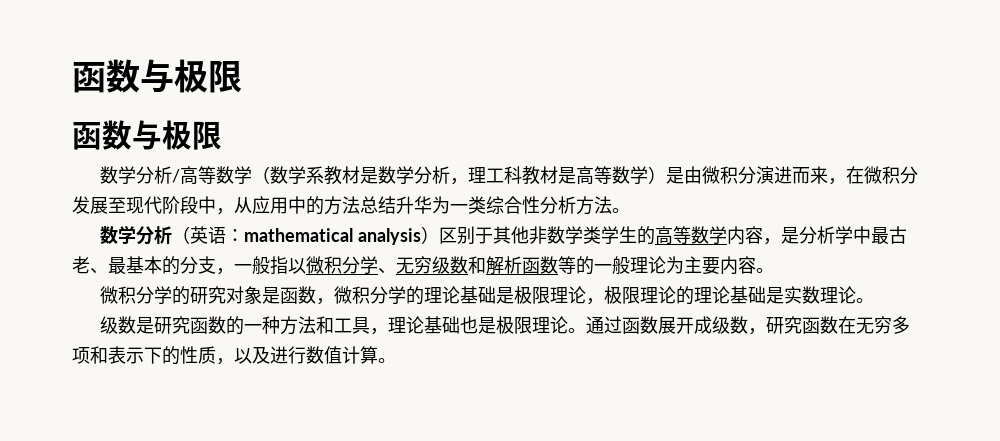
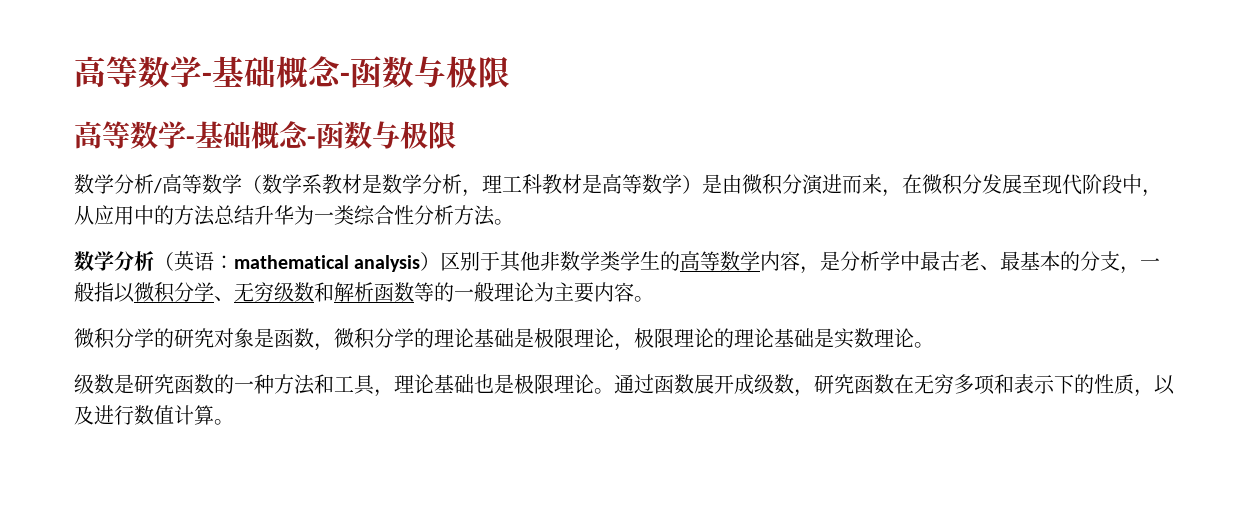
[72,59,242,93] 函数与极限 // -> [74,56,510,88] [74,121,316,149] 高等数学-基础概念-函数与极限 // 高等数学-基础概念-

